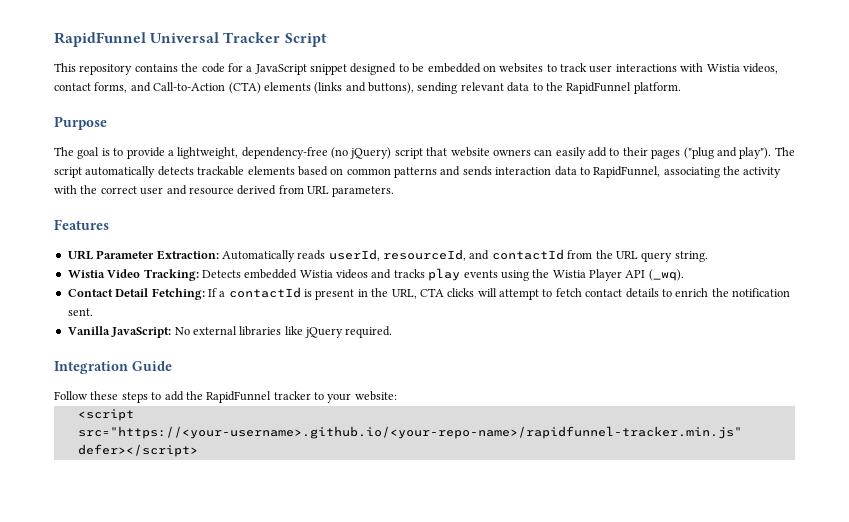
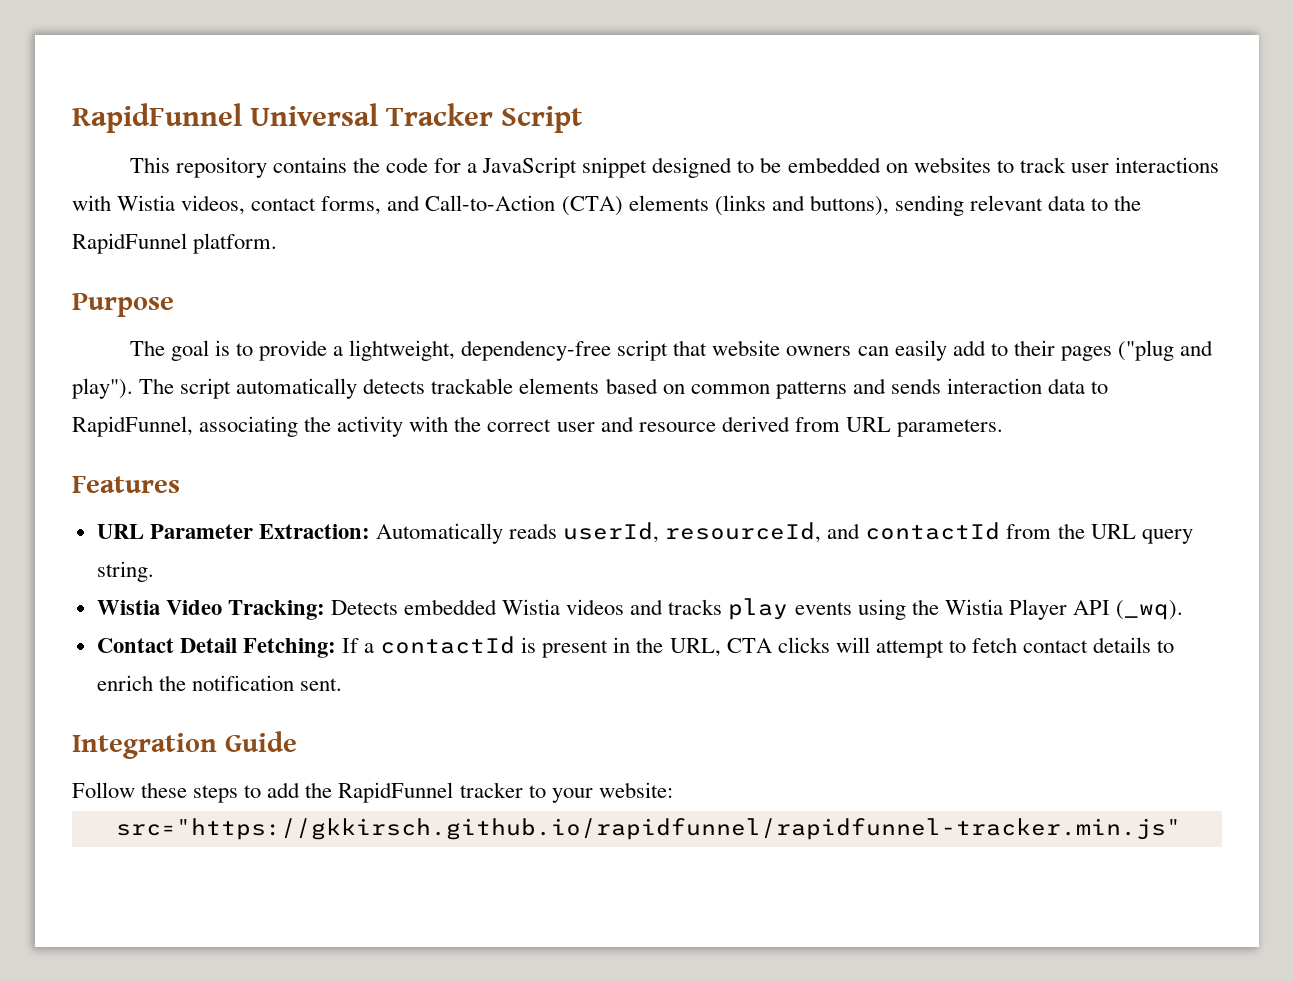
[331,147,392,159] (no jQuery) -> (612, 350) none
[67,326,393,338] // Vanilla JavaScript: No external libraries like jQuery required. -> (342, 684) none
[77,409,134,421] [77,426,742,439] [77,444,198,457] <script src="https://<your-username>.github.io/<your-repo-name>/rapidfunnel-tracker.min.js" defer></script> -> [115,818,1181,840] src="https://gkkirsch.github.io/rapidfunnel/rapidfunnel-tracker.min.js"

